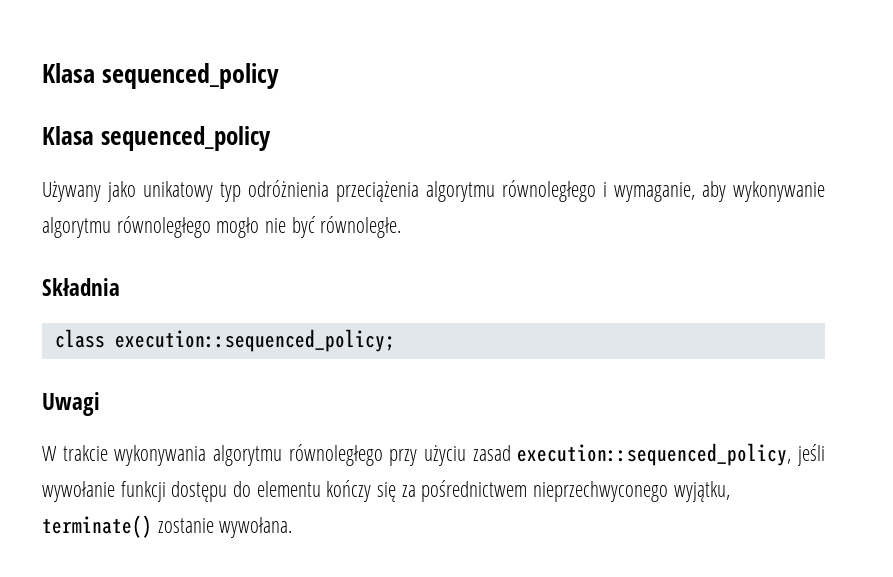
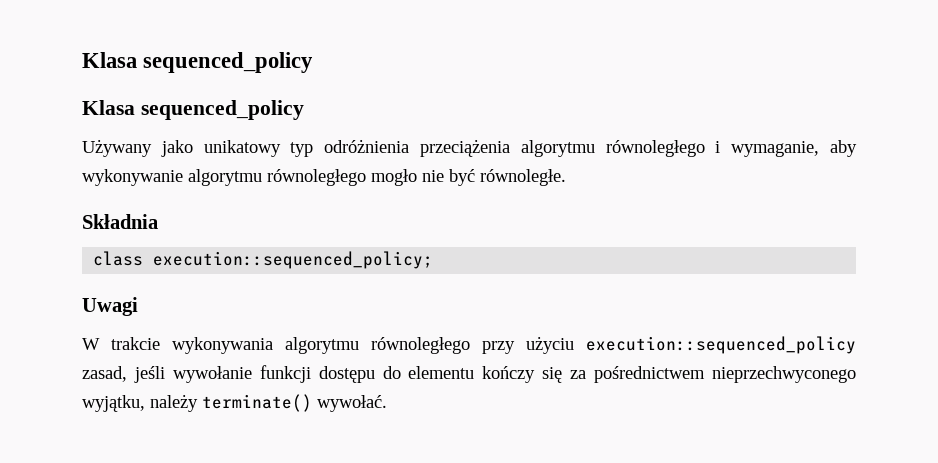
[472,443,792,466] zasad execution::sequenced_policy, -> [586,336,856,354] [82,366,127,382] execution::sequenced_policy zasad,
[42,515,293,538] terminate() zostanie wywołana. -> [150,394,387,412] należy terminate() wywołać.

